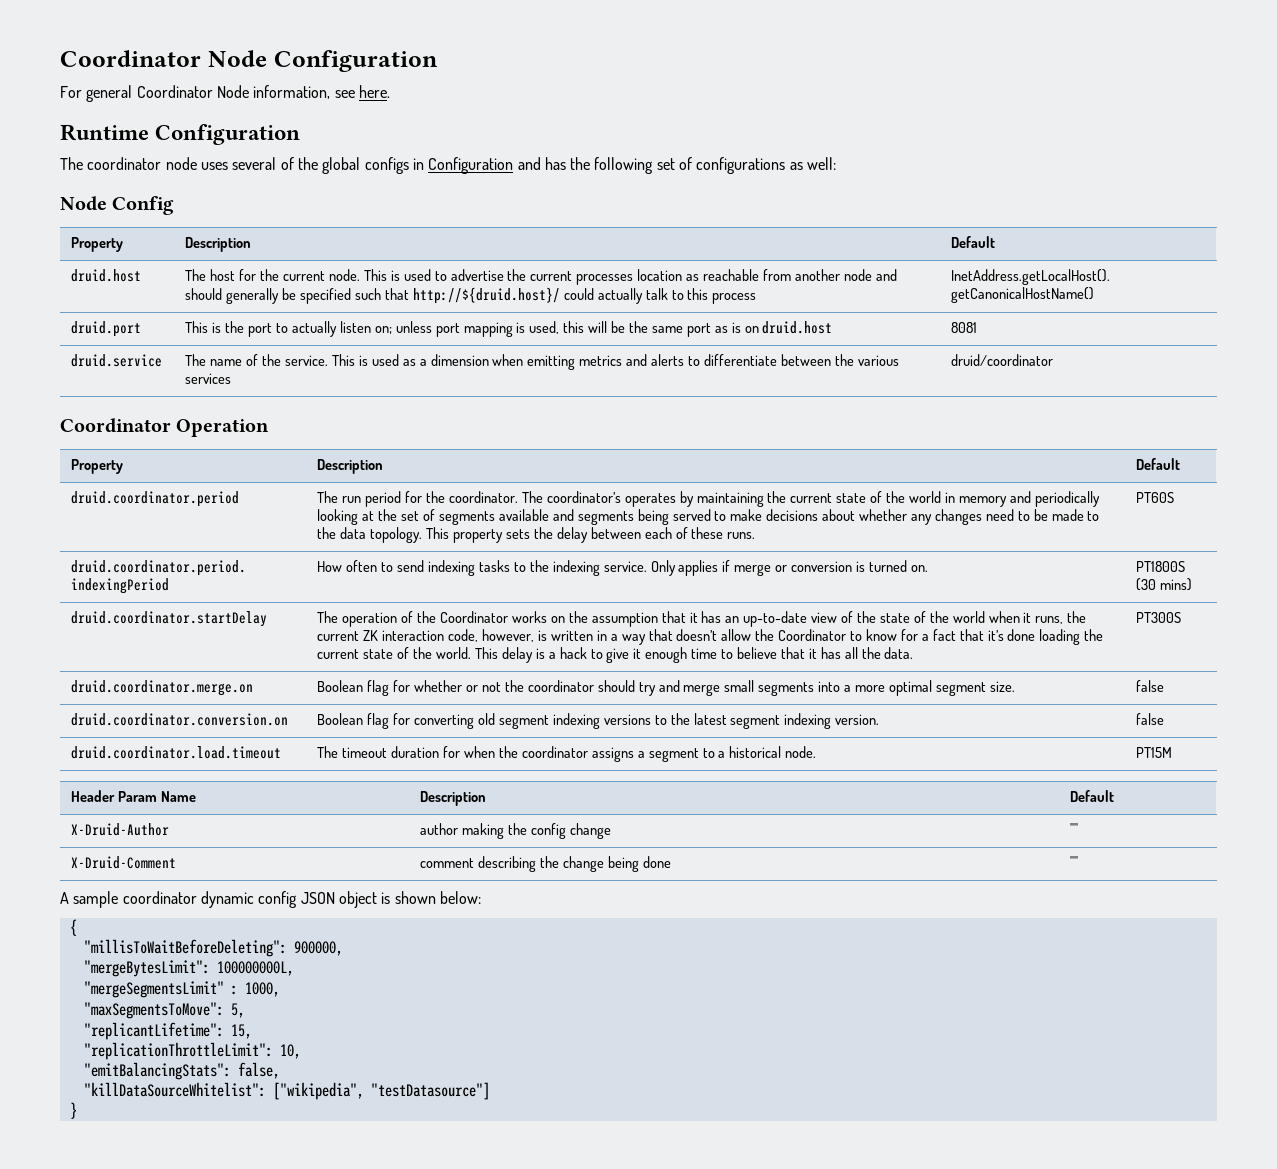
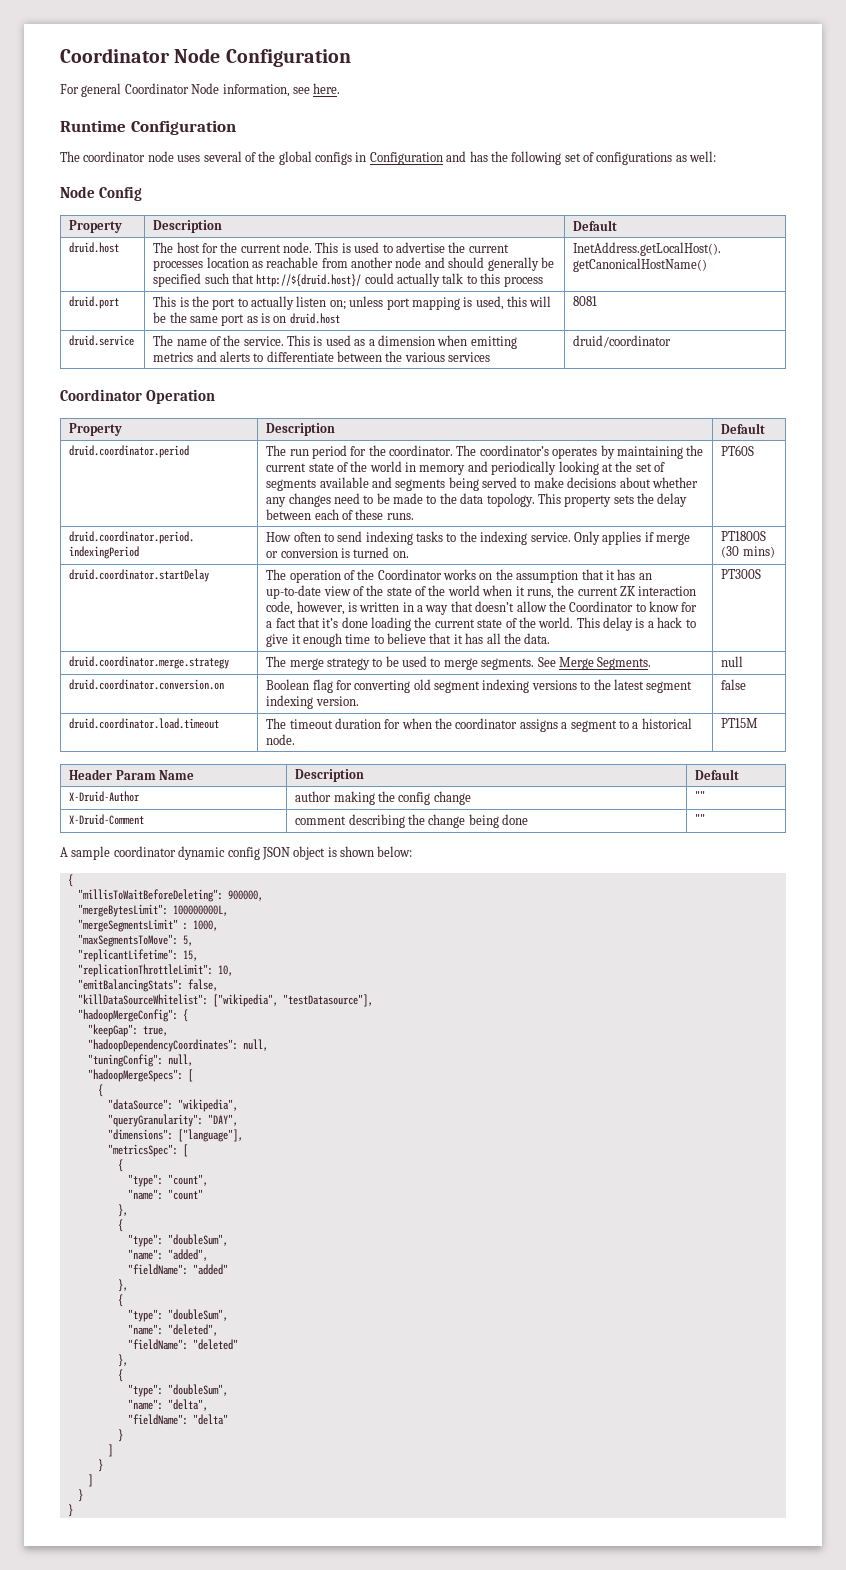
[71,680,254,696] [317,680,1015,696] [1136,680,1165,692] druid.coordinator.merge.on | Boolean flag for whether or not the coordinator should try and merge small segments into a more optimal segment size. | false -> [69,656,230,669] [266,656,652,670] [721,656,744,667] druid.coordinator.merge.strategy | The merge strategy to be used to merge segments. See Merge Segments. | null
[370,1082,490,1100] "testDatasource"] -> [282,994,373,1007] [77,1009,188,1022] [87,1024,168,1037] [87,1039,268,1052] [87,1054,193,1067] [87,1069,193,1082] [97,1084,103,1097] [107,1099,238,1112] [107,1114,238,1127] [107,1129,243,1142] [107,1144,188,1157] [117,1159,123,1172] [127,1174,208,1187] [127,1189,203,1200] [117,1204,128,1217] [117,1219,123,1232] [127,1234,228,1247] [127,1249,208,1261] [127,1264,228,1275] [117,1279,128,1292] [117,1294,123,1307] [127,1309,228,1322] [127,1324,218,1336] [127,1339,238,1350] [117,1354,128,1367] [117,1369,123,1382] [127,1384,228,1397] [127,1399,208,1411] [127,1414,228,1425] [117,1429,123,1442] [107,1444,113,1457] [97,1459,103,1472] [87,1474,93,1487] [77,1489,83,1502] "testDatasource"], // "hadoopMergeConfig": { // "keepGap": true, // "hadoopDependencyCoordinates": null, // "tuningConfig": null, // "hadoopMergeSpecs": [ // { // "dataSource": "wikipedia", // "queryGranularity": "DAY", // "dimensions": ["language"], // "metricsSpec": [ // { // "type": "count", // "name": "count" // }, // { // "type": "doubleSum", // "name": "added", // "fieldName": "added" // }, // { // "type": "doubleSum", // "name": "deleted", // "fieldName": "deleted" // }, // { // "type": "doubleSum", // "name": "delta", // "fieldName": "delta" // } // ] // } // ] // }

